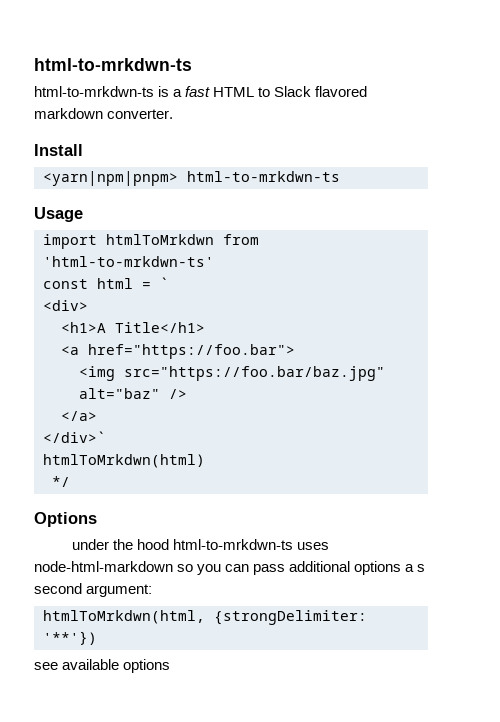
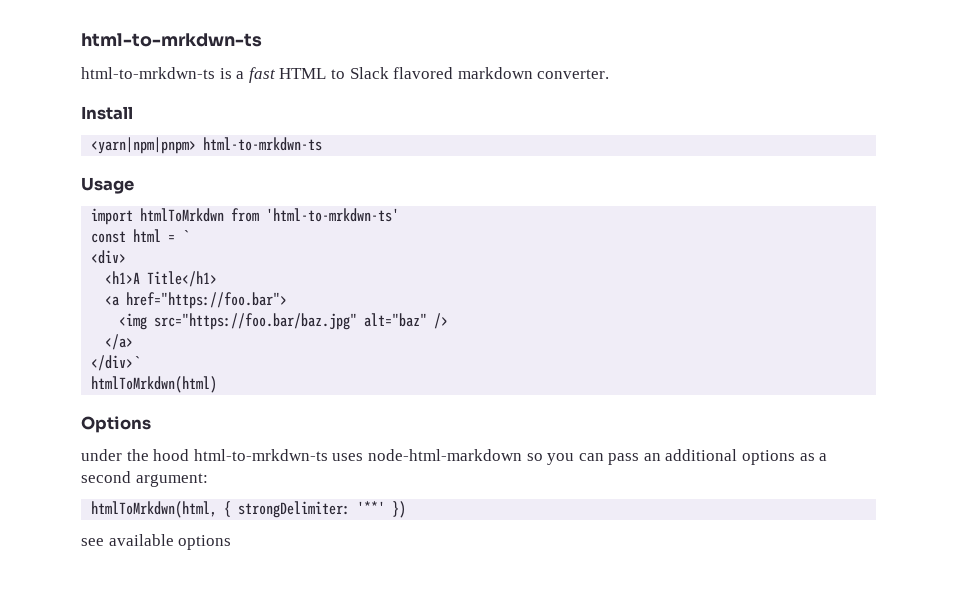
[52,476,70,487] // */ -> (218, 384) none
(286, 569) none -> [643,453,661,461] an
[405,564,426,572] a s -> [799,453,828,461] as a
[214,610,367,625] [43,631,97,645] {strongDelimiter: '**'}) -> [224,501,407,518] { strongDelimiter: '**' })

